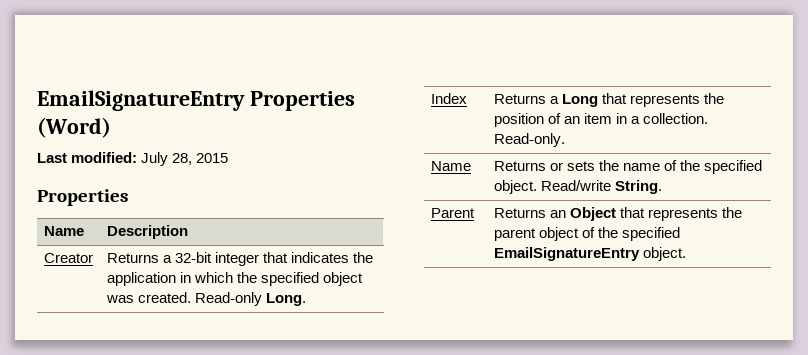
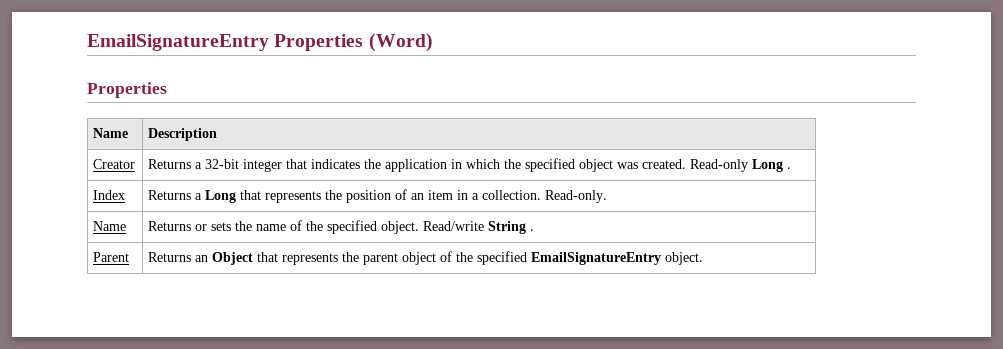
[37,152,229,166] // Last modified: July 28, 2015 -> (433, 42) none
[265,293,306,306] Long. -> [752,159,792,172] Long .
[614,180,662,194] String. -> [488,221,535,234] String .

